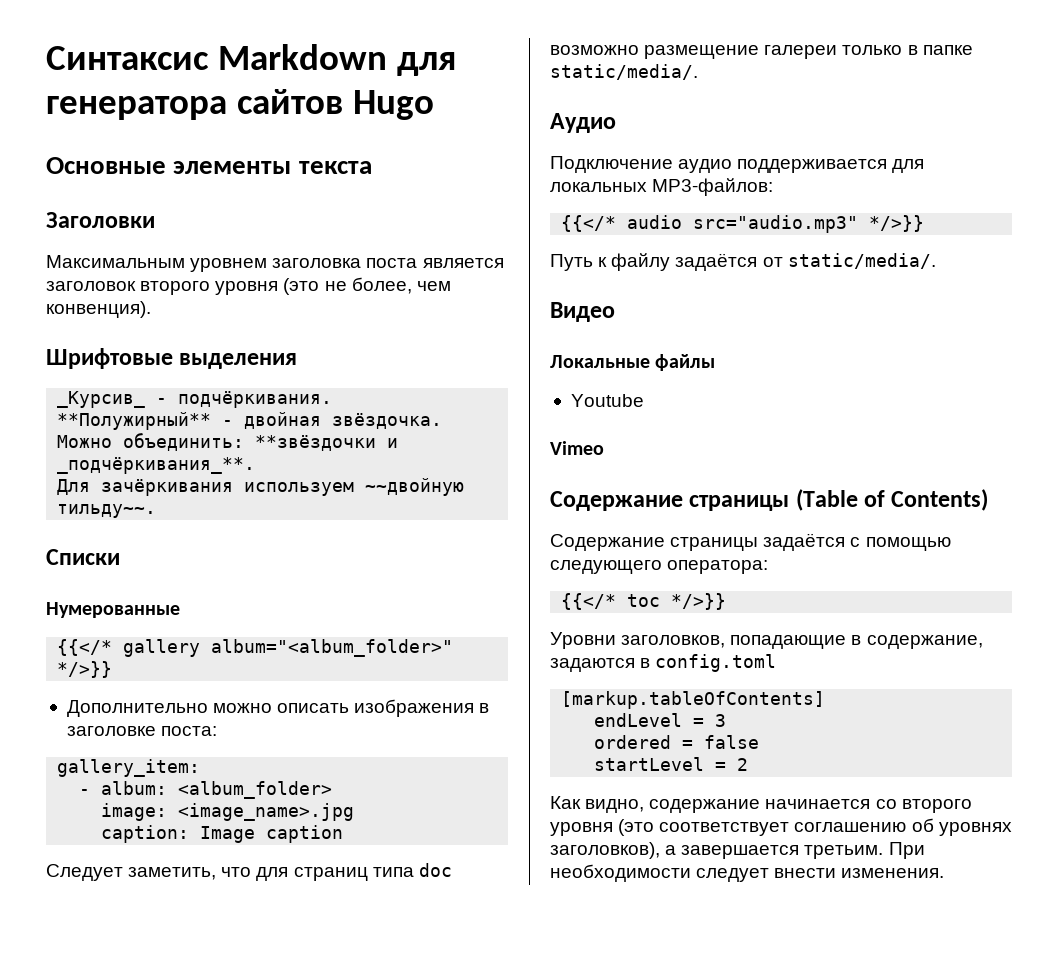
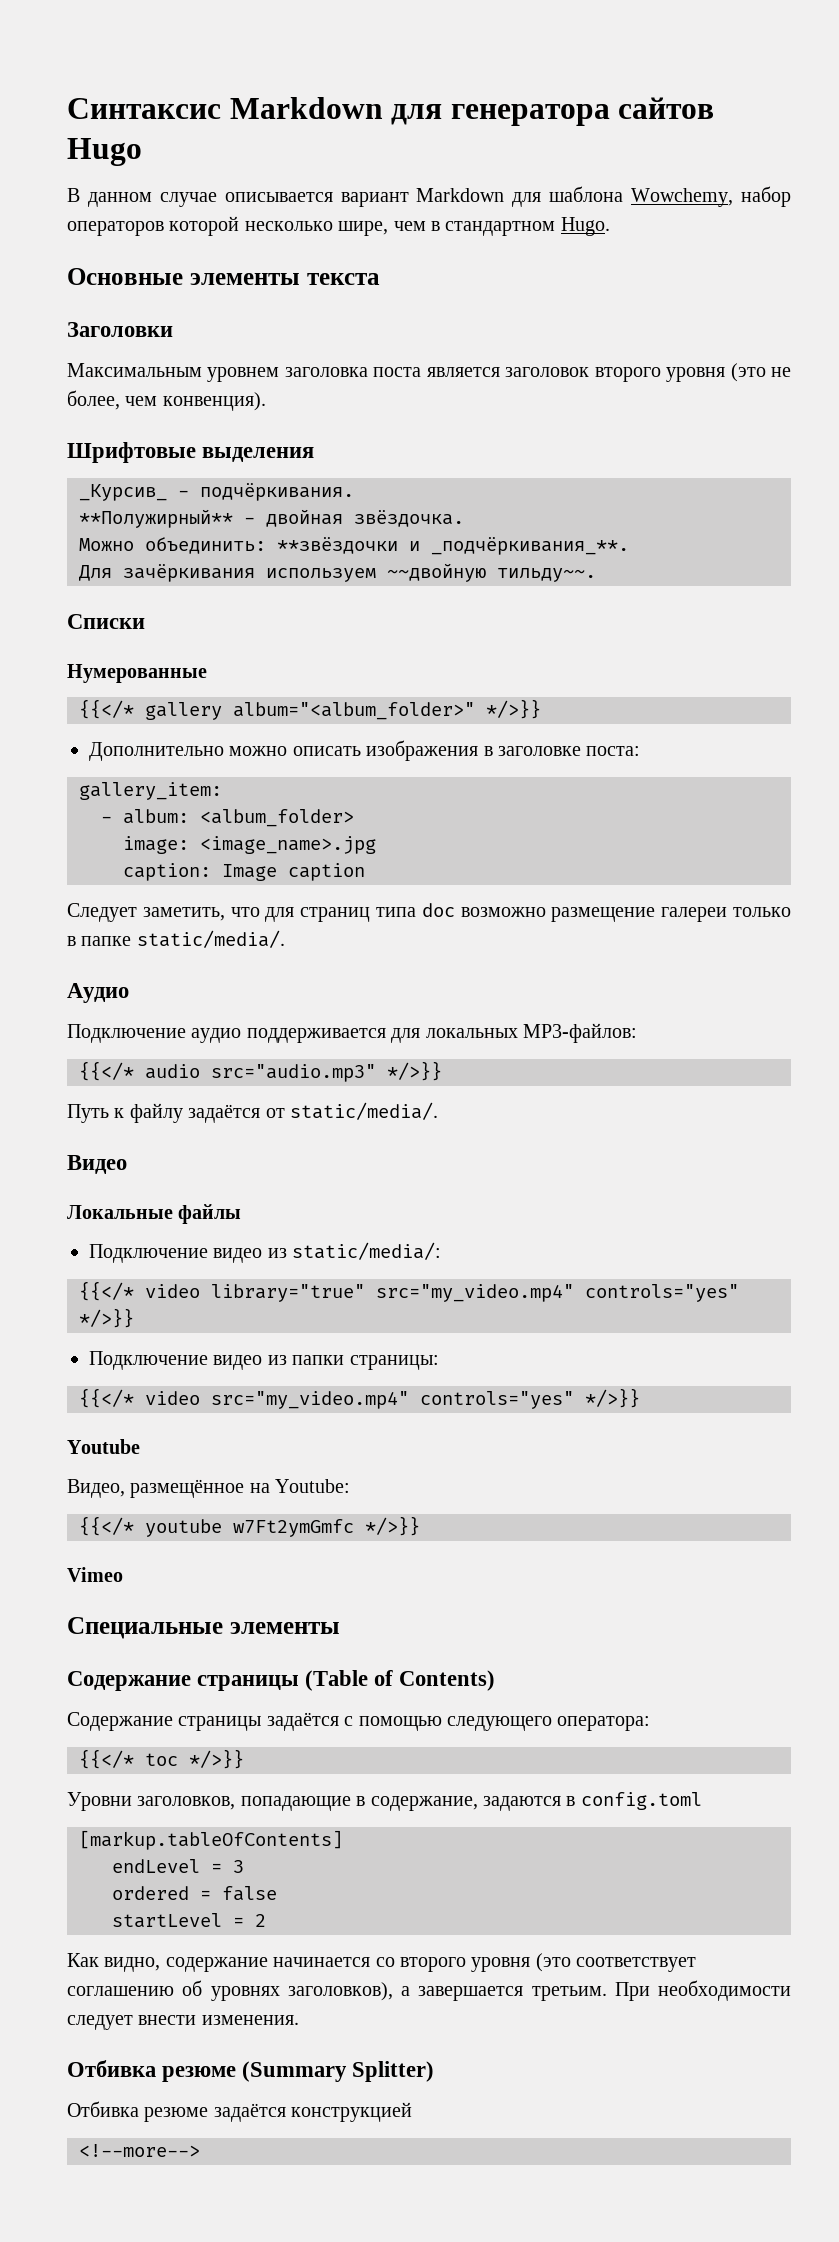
(434, 105) none -> [67,186,792,207] [67,216,610,236] // В данном случае описывается вариант Markdown для шаблона Wowchemy, набор операторов которой несколько шире, чем в стандартном Hugo.
[570,394,644,407] Youtube -> [89,1242,442,1263] [79,1281,739,1302] [79,1308,134,1328] [89,1351,439,1370] [79,1388,640,1409] [67,1439,140,1454] [67,1479,351,1498] [79,1516,420,1537] Подключение видео из static/media/: // {{</* video library="true" src="my_video.mp4" controls="yes" */>}} // Подключение видео из папки страницы: // {{</* video src="my_video.mp4" controls="yes" */>}} // Youtube // Видео, размещённое на Youtube: // {{</* youtube w7Ft2ymGmfc */>}}
(604, 448) none -> [67,1617,340,1639] // Специальные элементы
(945, 873) none -> [67,2060,435,2082] [67,2101,413,2122] [79,2144,200,2157] // Отбивка резюме (Summary Splitter) // Отбивка резюме задаётся конструкцией // <!--more-->

